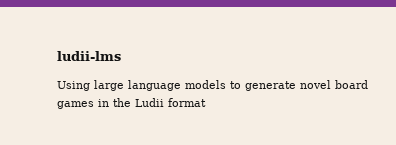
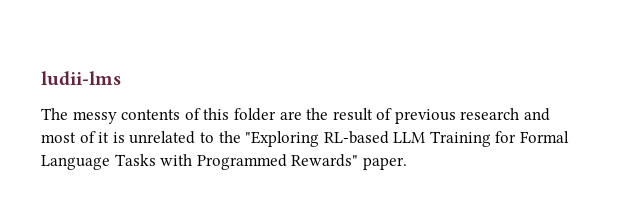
[57,80,368,91] [57,98,206,109] Using large language models to generate novel board games in the Ludii format -> [41,108,551,124] [41,131,570,147] [41,154,407,170] The messy contents of this folder are the result of previous research and most of it is unrelated to the "Exploring RL-based LLM Training for Formal Language Tasks with Programmed Rewards" paper.

